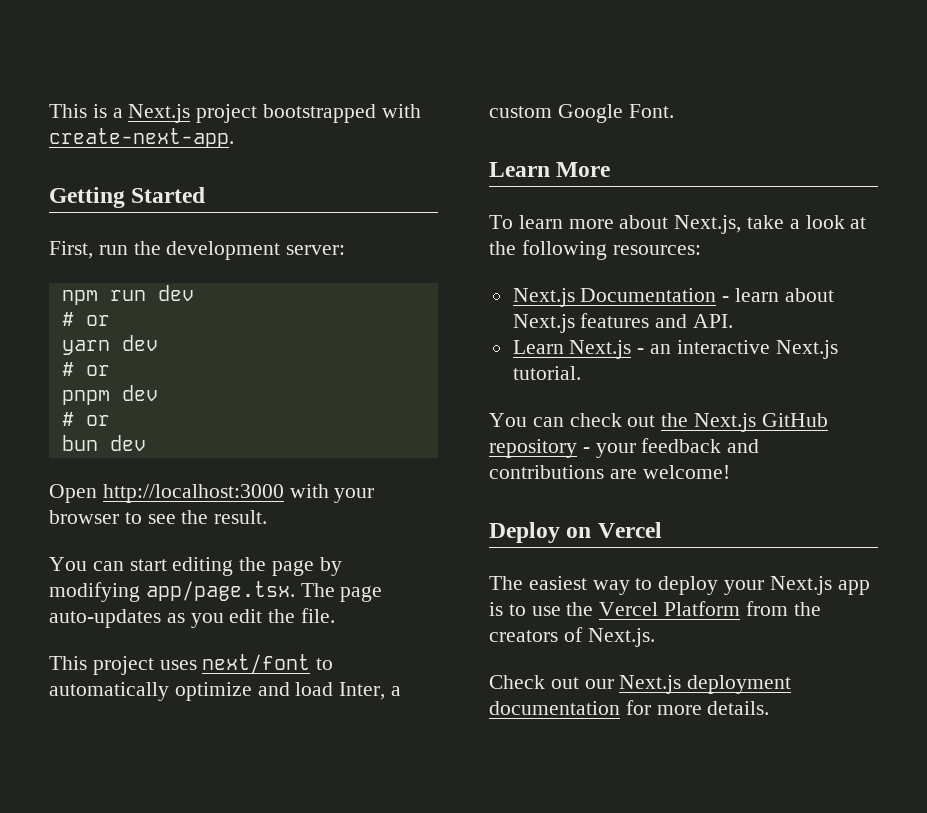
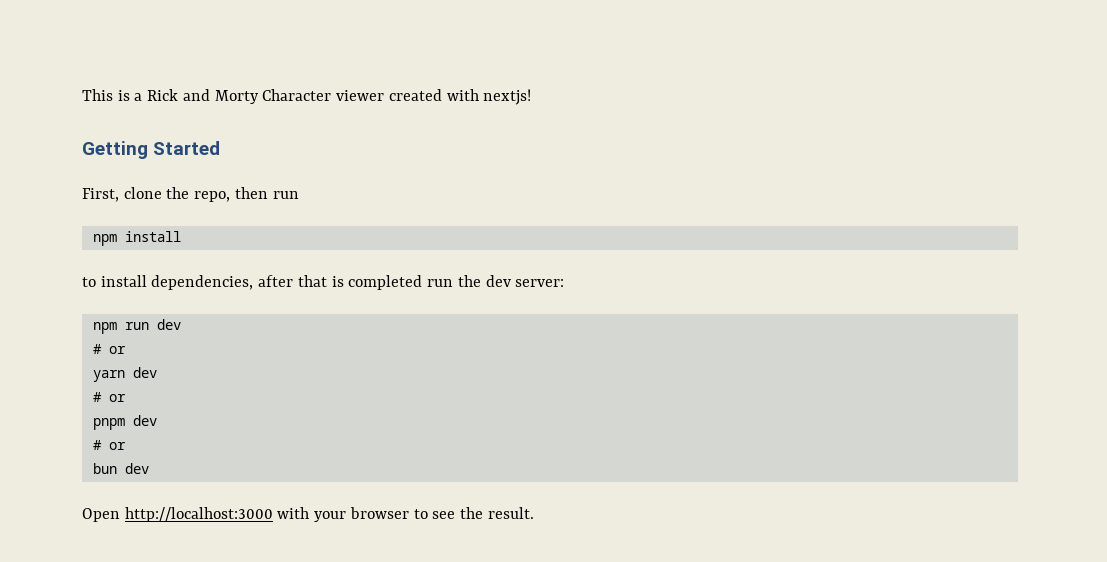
[128,104,421,123] [49,128,234,148] [49,187,206,208] [49,241,93,259] Next.js project bootstrapped with create-next-app. // Getting Started // First, -> [147,89,532,105] [82,141,221,159] [82,187,299,202] [92,231,181,246] [82,275,423,290] Rick and Morty Character viewer created with nextjs! // Getting Started // First, clone the repo, then run // npm install // to install dependencies, after that is completed
[166,241,281,260] development -> [485,275,511,287] dev
[49,557,342,576] [49,581,383,602] [49,608,336,628] [49,654,334,675] [49,682,402,701] [489,104,674,123] [489,162,611,177] [489,215,867,234] [489,240,701,260] [512,288,834,307] [512,313,734,333] [512,340,838,359] [512,366,581,380] [489,413,828,432] [489,438,760,458] [489,465,730,479] [489,522,662,543] [489,576,870,595] [489,601,821,616] [489,627,655,647] [489,675,792,694] [489,700,770,715] // You can start editing the page by modifying app/page.tsx. The page auto-updates as you edit the file. // This project uses next/font to automatically optimize and load Inter, a custom Google Font. // Learn More // To learn more about Next.js, take a look at the following resources: // Next.js Documentation - learn about Next.js features and API. // Learn Next.js - an interactive Next.js tutorial. // You can check out the Next.js GitHub repository - your feedback and contributions are welcome! // Deploy on Vercel // The easiest way to deploy your Next.js app is to use the Vercel Platform from the creators of Next.js. // Check out our Next.js deployment documentation for more details. -> (534, 513) none

